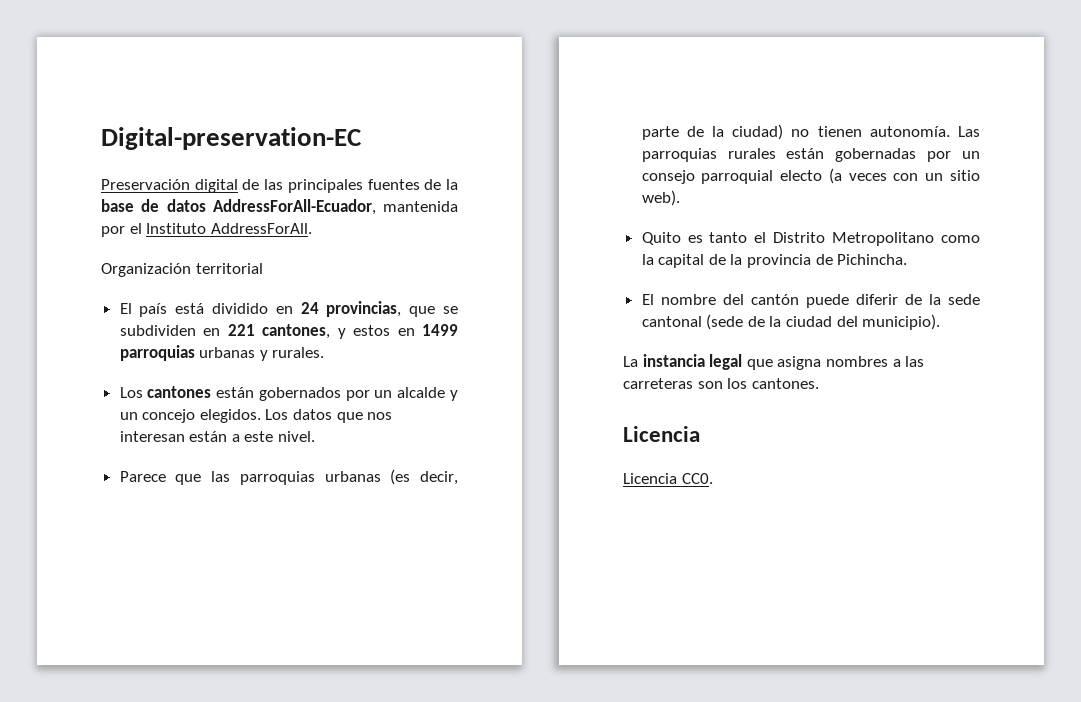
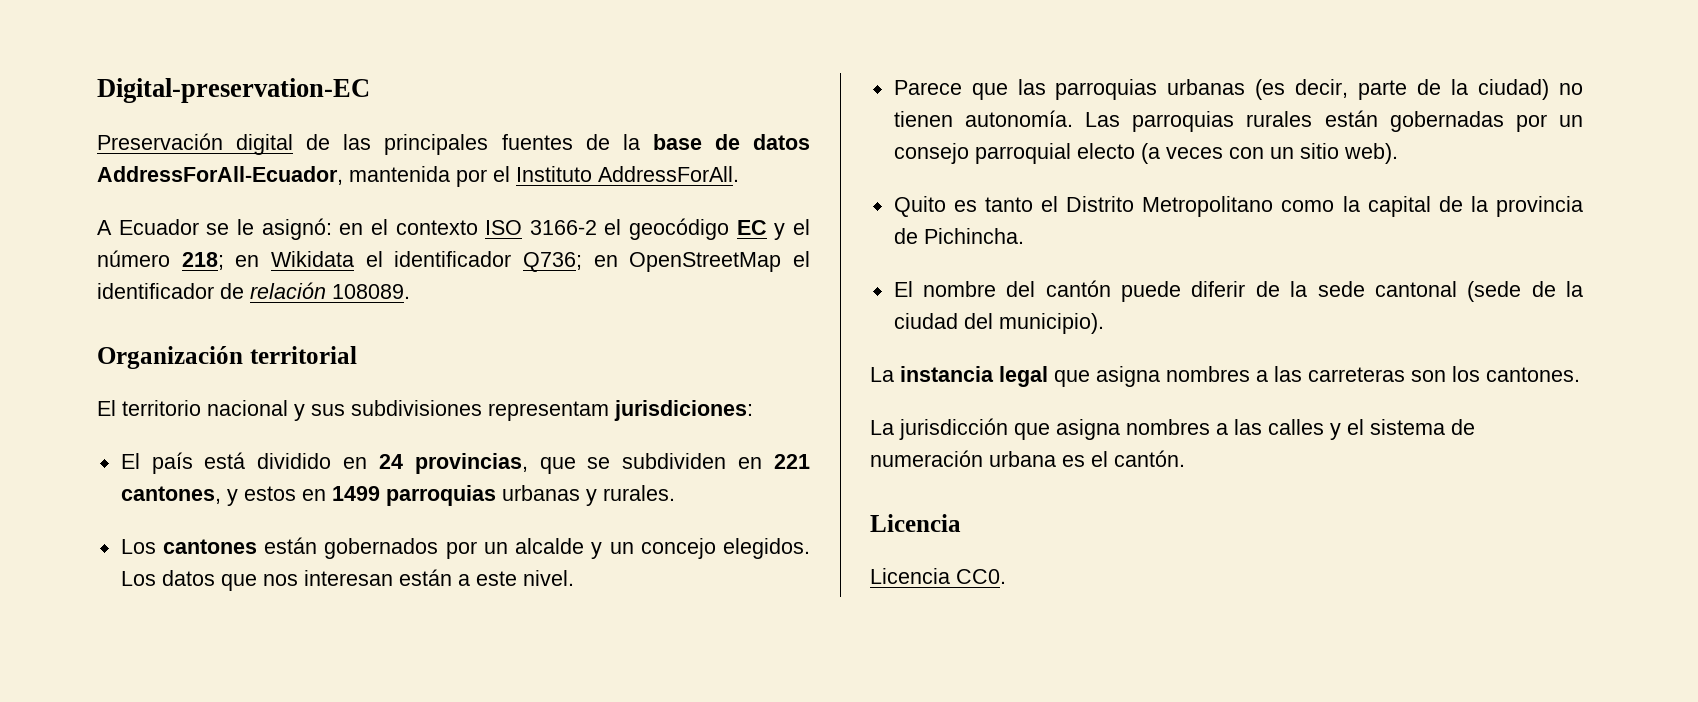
[101,263,263,277] Organización territorial -> [97,218,810,240] [97,250,810,272] [97,282,410,299] [97,346,357,369] [97,400,753,421] A Ecuador se le asignó: en el contexto ISO 3166‑2 el geocódigo EC y el número 218; en Wikidata el identificador Q736; en OpenStreetMap el identificador de relación 108089. // Organización territorial // El territorio nacional y sus subdivisiones representam jurisdiciones:
(819, 383) none -> [870,418,1475,440] [870,450,1185,467] // La jurisdicción que asigna nombres a las calles y el sistema de numeración urbana es el cantón.

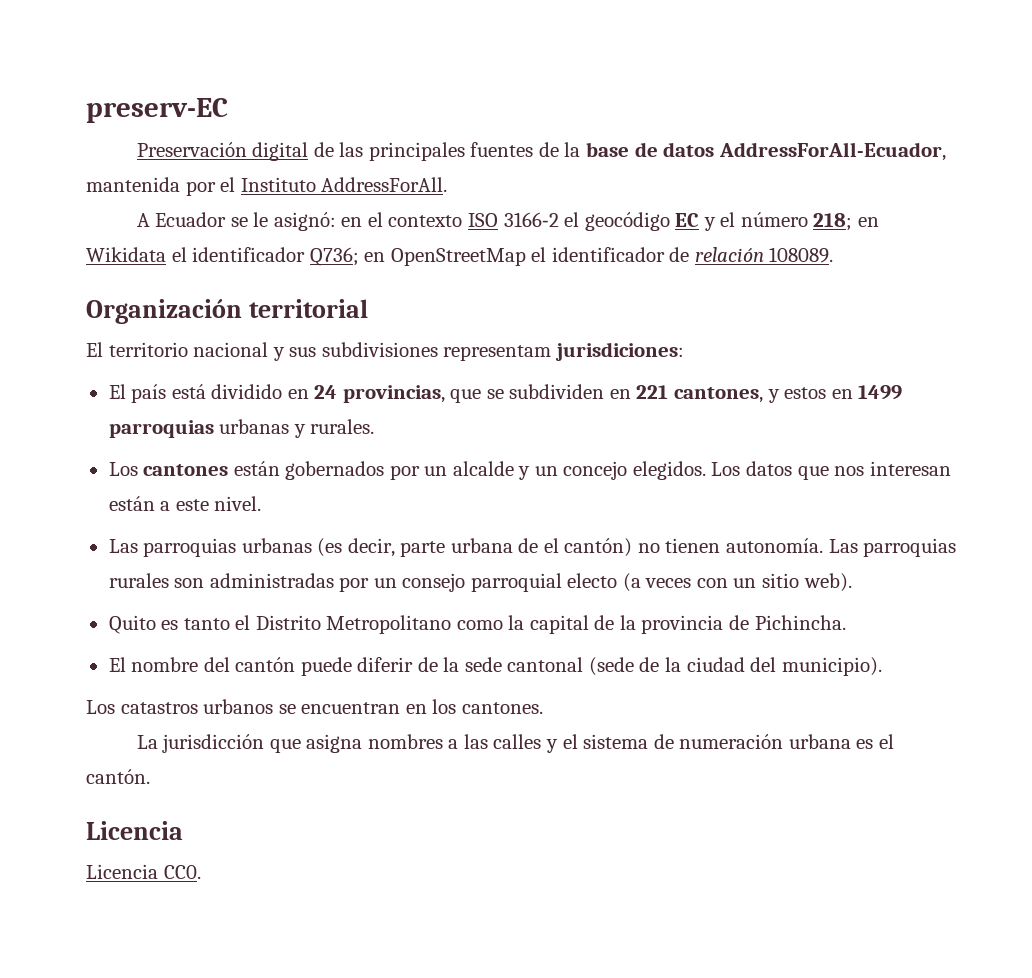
[97,78,370,103] Digital-preservation-EC -> [86,98,228,123] preserv-EC
[893,79,1046,100] Parece que las -> [108,539,138,553] Las
[1417,79,1550,100] de la ciudad) -> [450,538,633,557] urbana de el cantón)
[1324,110,1504,132] están gobernadas -> [174,573,334,588] son administradas
[870,366,1446,387] La instancia legal que asigna nombres a las carreteras son -> [86,699,427,714] Los catastros urbanos se encuentran en

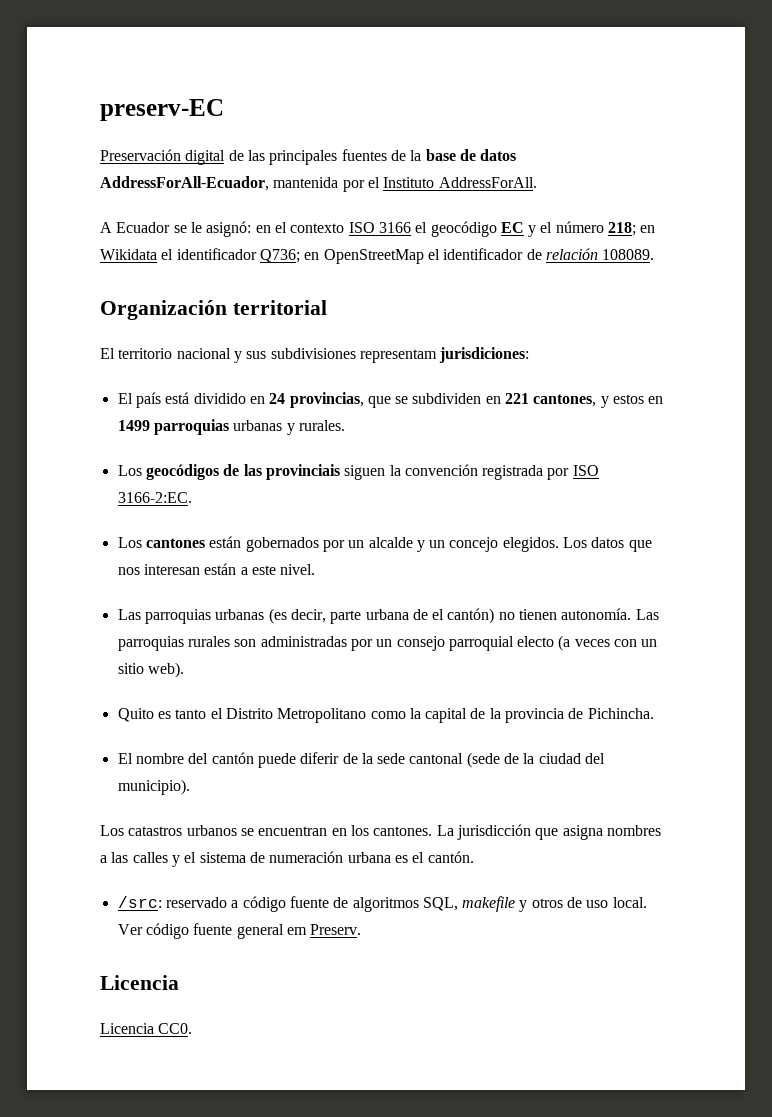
[503,212,559,227] 3166‑2 -> [378,222,411,233] 3166
(375, 426) none -> [117,464,599,480] [117,492,192,503] // Los geocódigos de las provinciais siguen la convención registrada por ISO 3166‑2:EC.
(543, 708) // -> (433, 831) none
(150, 776) none -> [117,896,647,912] [117,923,362,939] // /src: reservado a código fuente de algoritmos SQL, makefile y otros de uso local. Ver código fuente general em Preserv.

